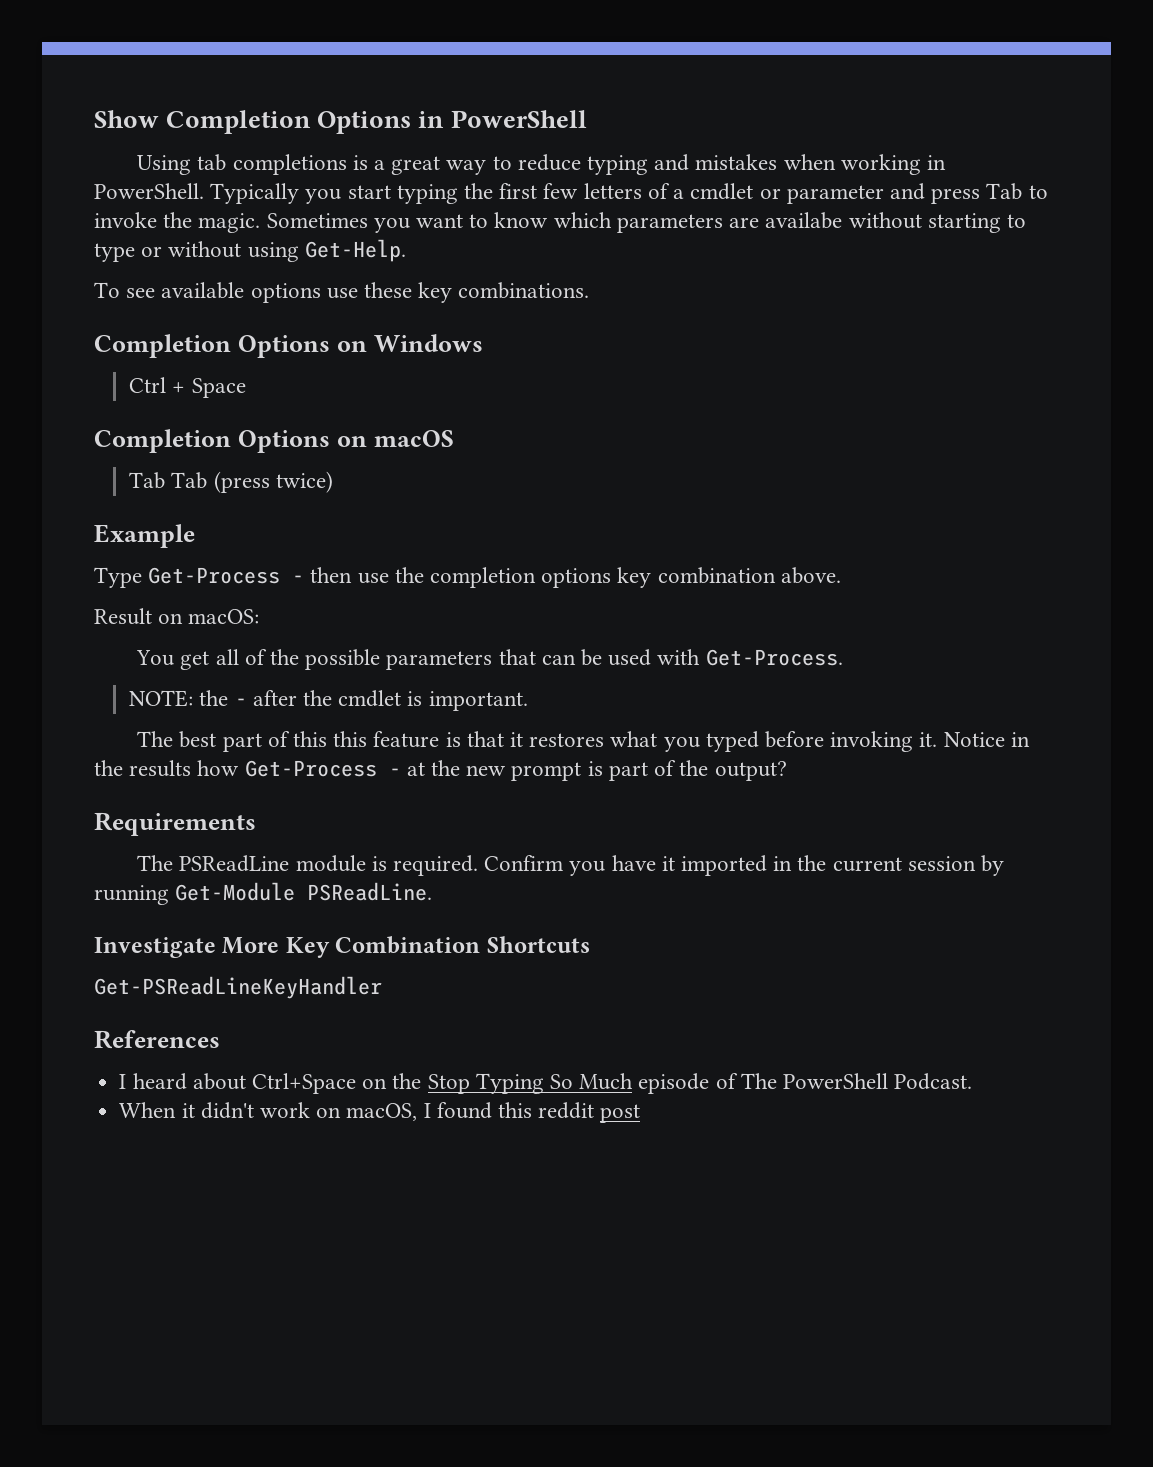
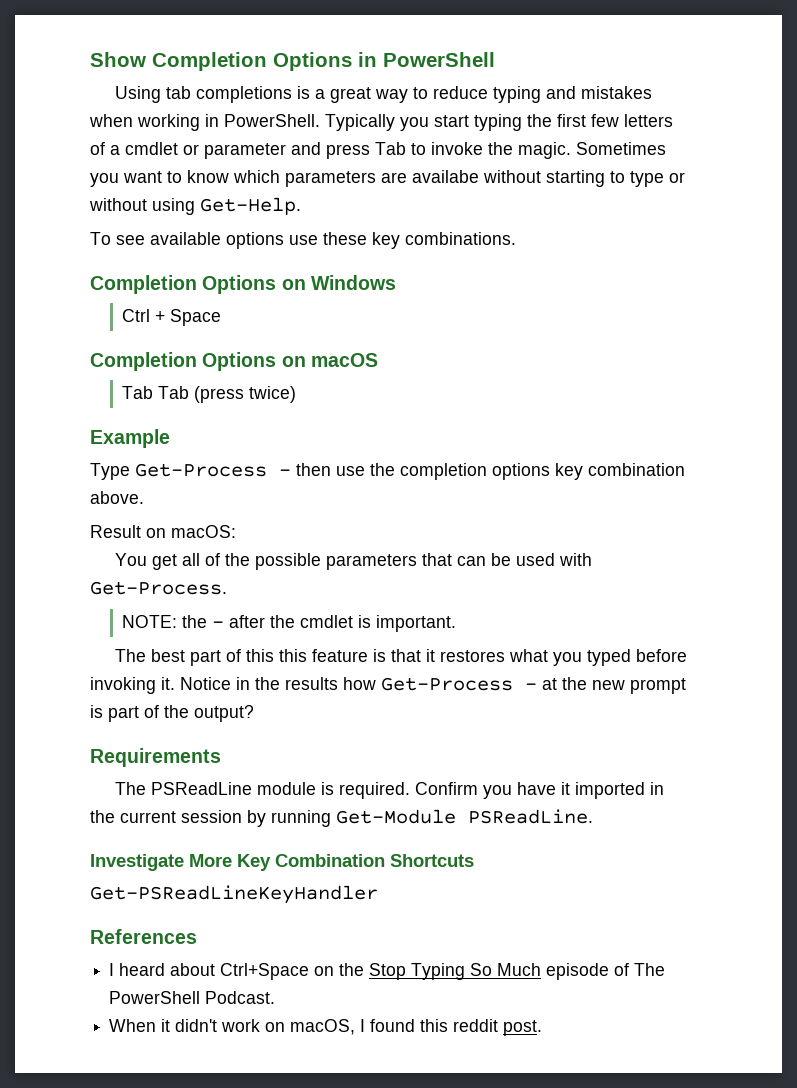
[600,1104,641,1123] post -> [503,1020,543,1036] post.

